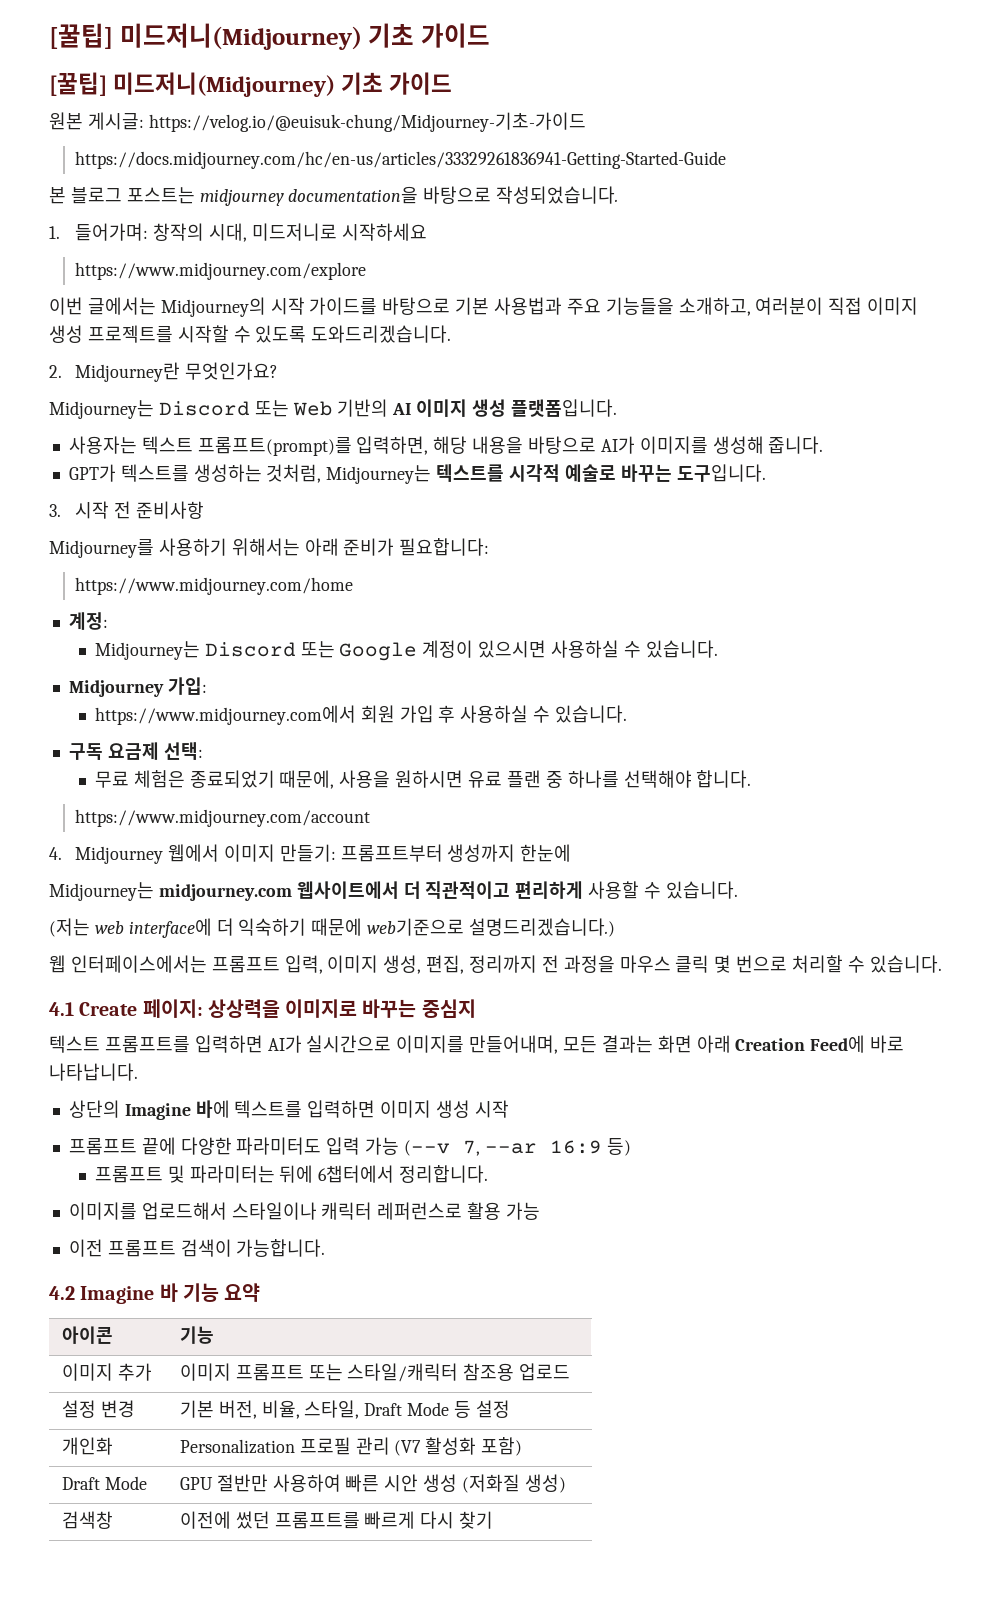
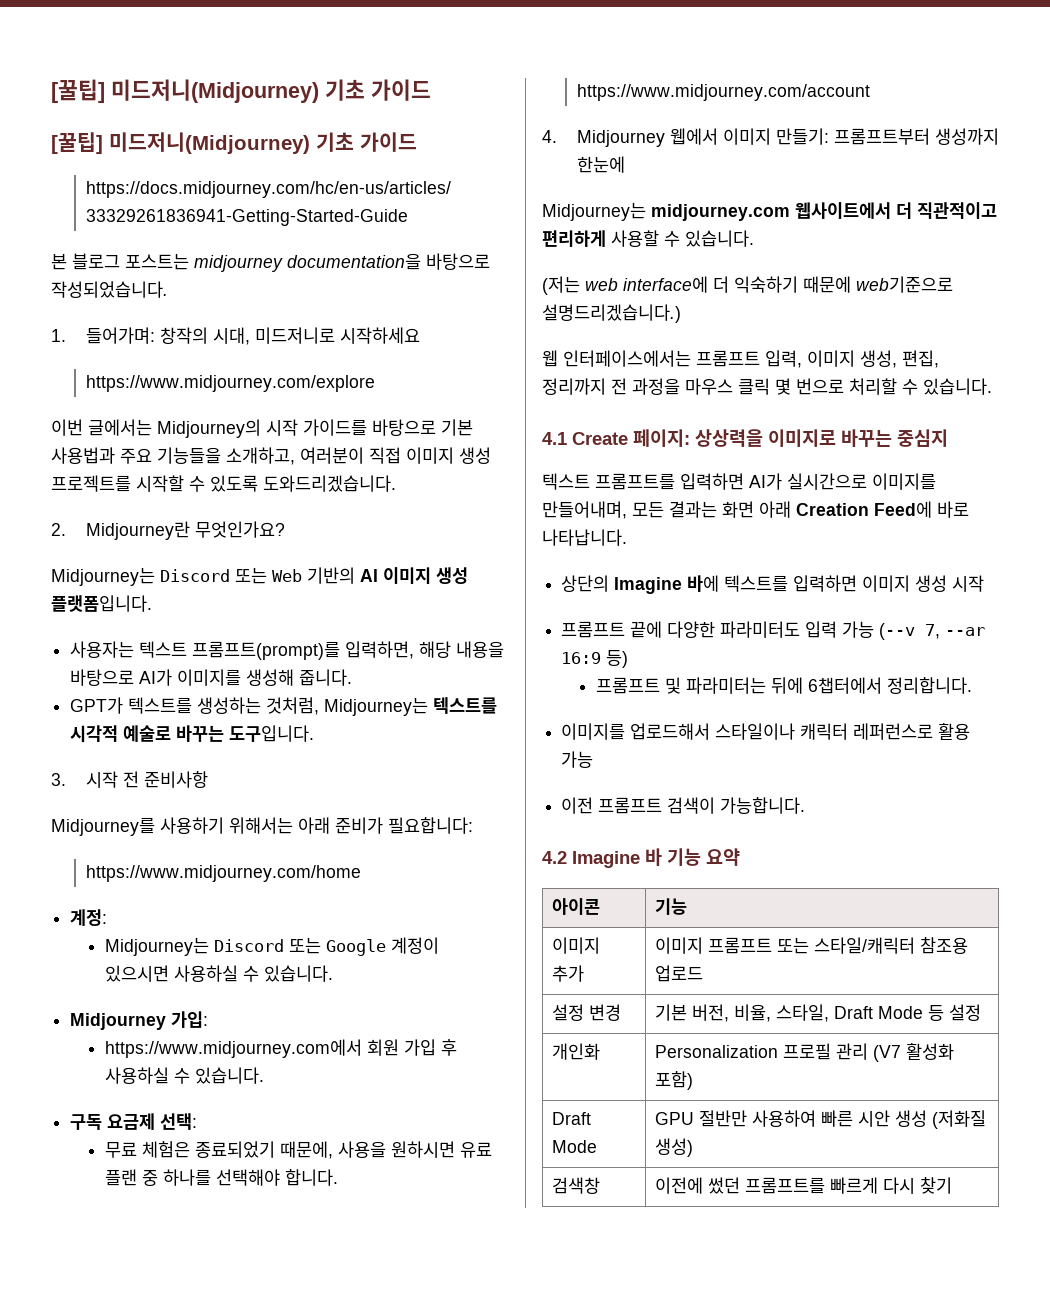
[49,112,586,132] // 원본 게시글: https://velog.io/@euisuk-chung/Midjourney-기초-가이드 -> (417, 142) none

